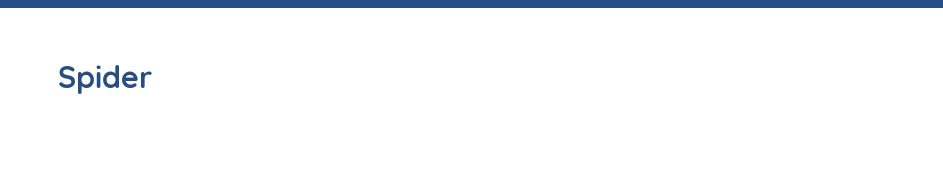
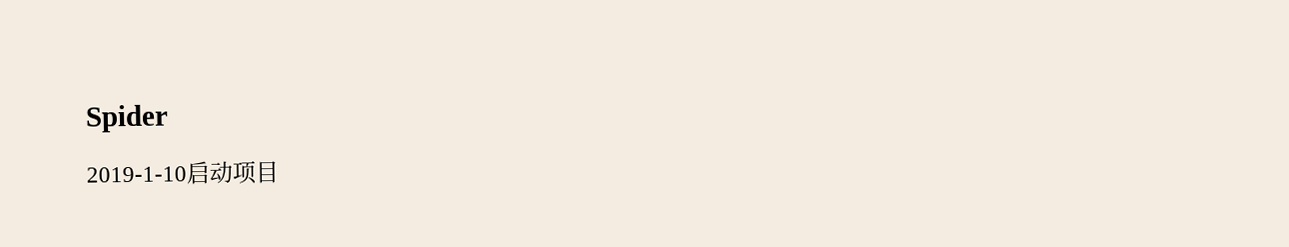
(152, 79) none -> [86,160,279,185] // 2019-1-10启动项目

